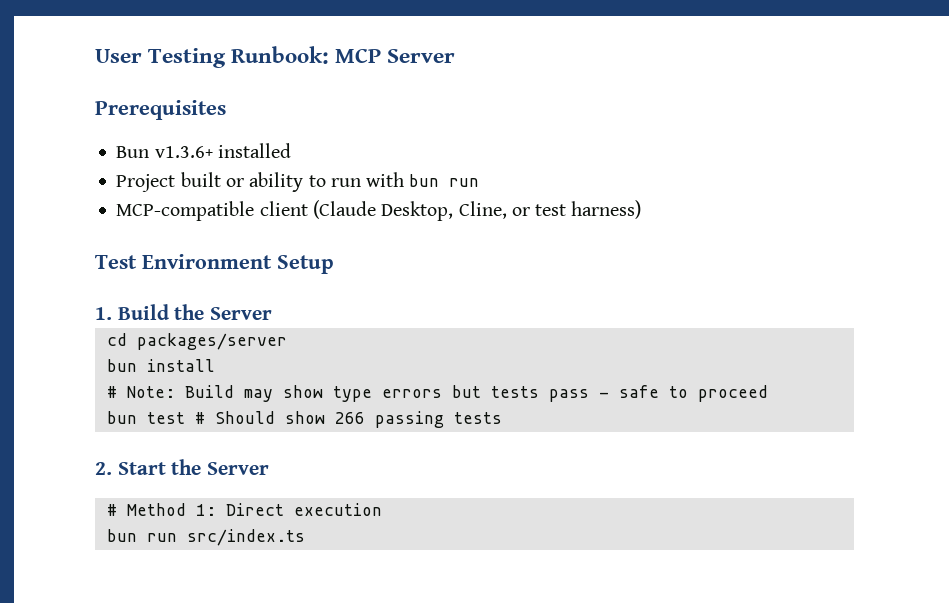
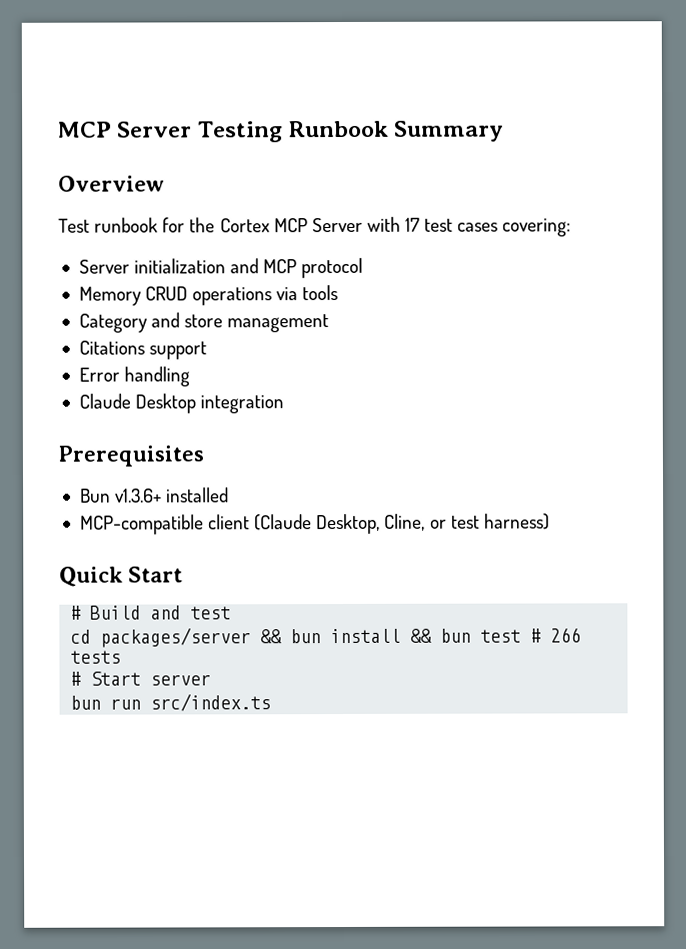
[95,46,456,68] [95,100,226,120] [116,143,291,158] [116,172,480,192] User Testing Runbook: MCP Server // Prerequisites // Bun v1.3.6+ installed // Project built or ability to run with bun run -> [58,120,505,143] [58,175,165,192] [58,216,572,237] [78,257,364,279] [78,285,339,306] [78,312,330,333] [78,340,208,360] [78,366,191,387] [78,393,285,414] [58,445,204,467] [79,487,230,503] MCP Server Testing Runbook Summary // Overview // Test runbook for the Cortex MCP Server with 17 test cases covering: // Server initialization and MCP protocol // Memory CRUD operations via tools // Category and store management // Citations support // Error handling // Claude Desktop integration // Prerequisites // Bun v1.3.6+ installed
[95,254,334,274] [95,304,272,320] Test Environment Setup // 1. Build the Server -> [59,566,183,587] [70,605,232,620] Quick Start // # Build and test
(287, 341) // -> [260,629,283,644] &&
[106,385,768,402] [106,411,502,428] [95,459,269,475] [106,503,382,516] // # Note: Build may show type errors but tests pass - safe to proceed // bun test # Should show 266 passing tests // 2. Start the Server // # Method 1: Direct execution -> [410,627,582,643] [70,650,122,664] [70,671,212,686] && bun test # 266 tests // # Start server

